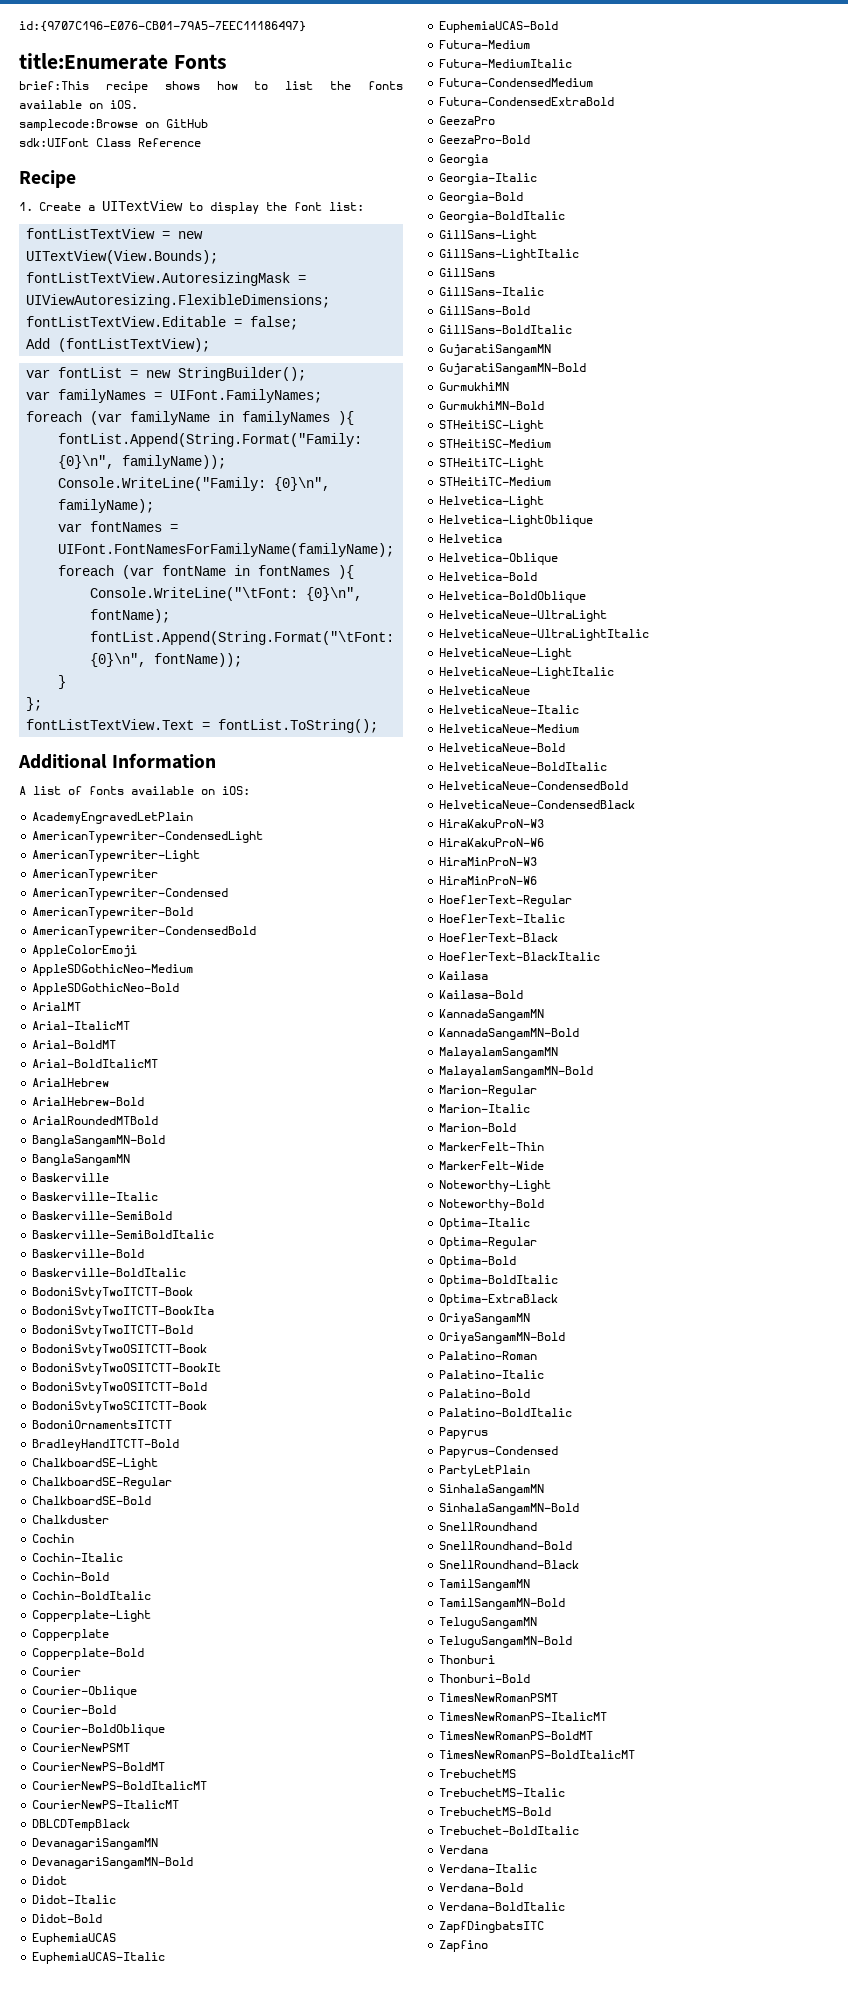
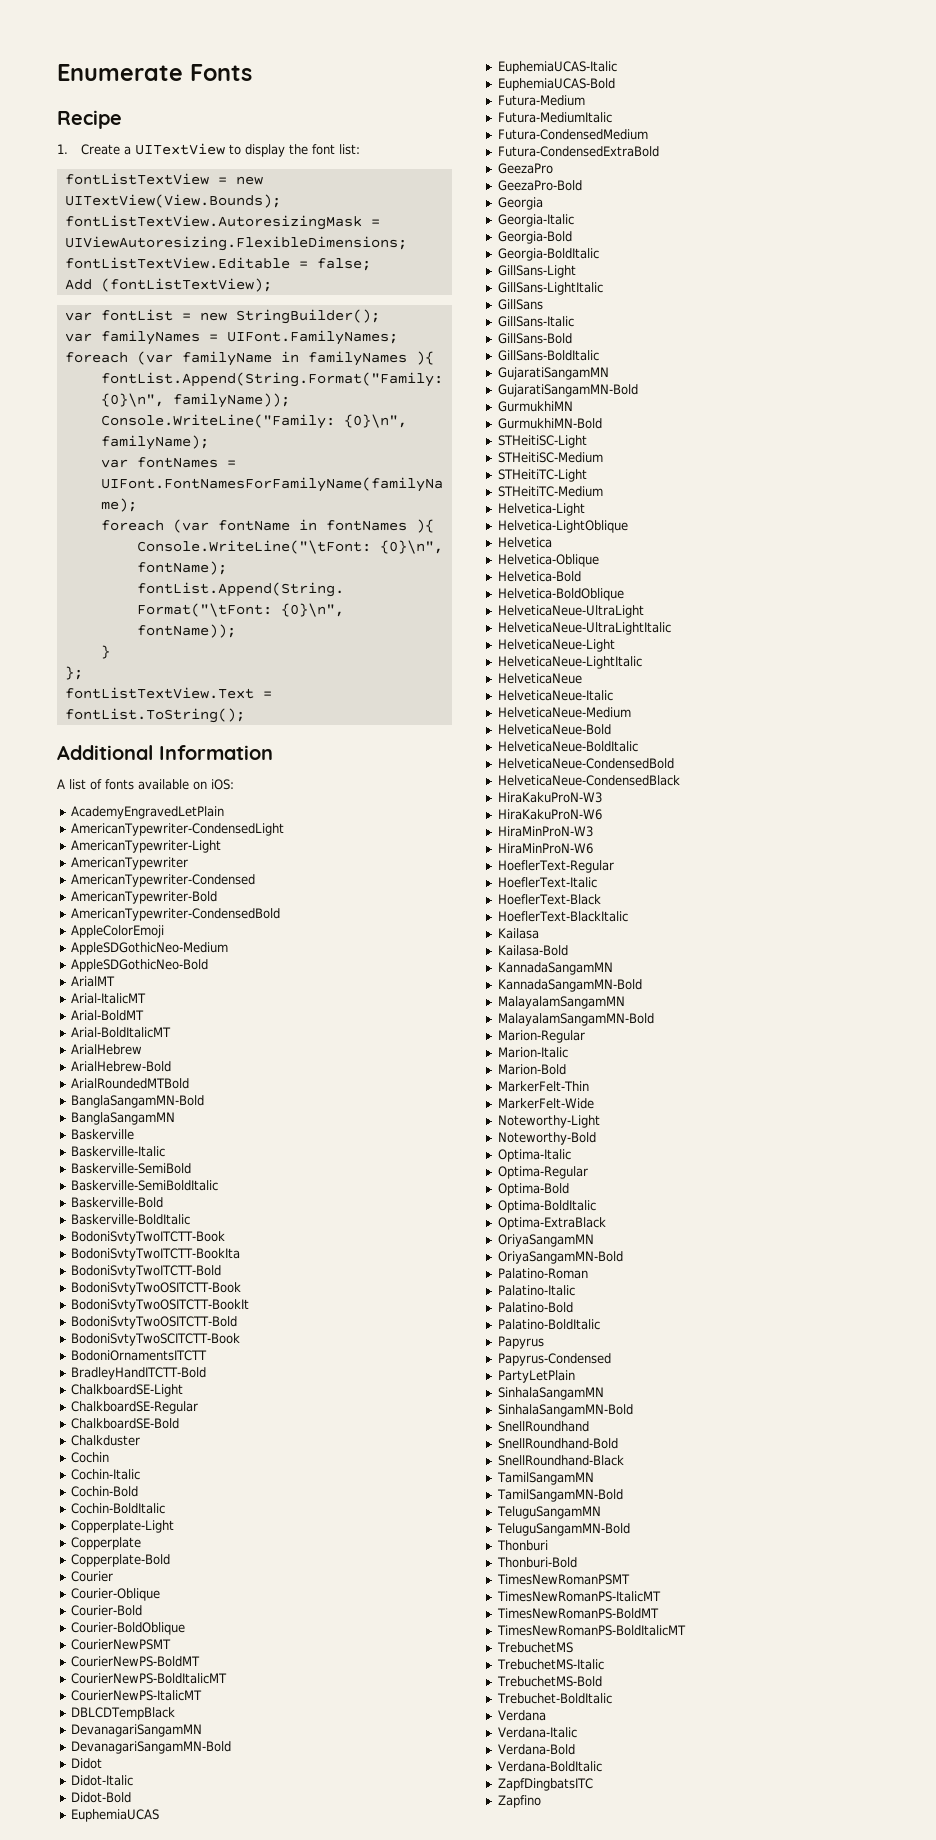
[19,21,306,32] [19,53,168,70] id:{9707C196-E076-CB01-79A5-7EEC11186497} // title:Enumerate -> [57,64,183,81] Enumerate
[19,81,403,93] [19,100,138,109] [19,119,208,131] [19,138,201,147] // brief:This recipe shows how to list the fonts available on iOS. // samplecode:Browse on GitHub // sdk:UIFont Class Reference -> (252, 72) none

